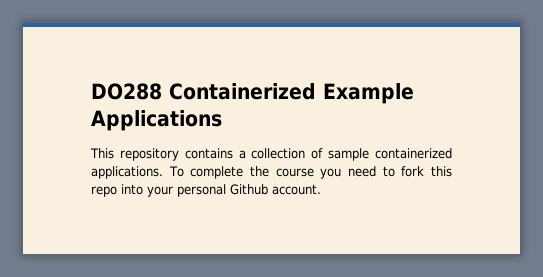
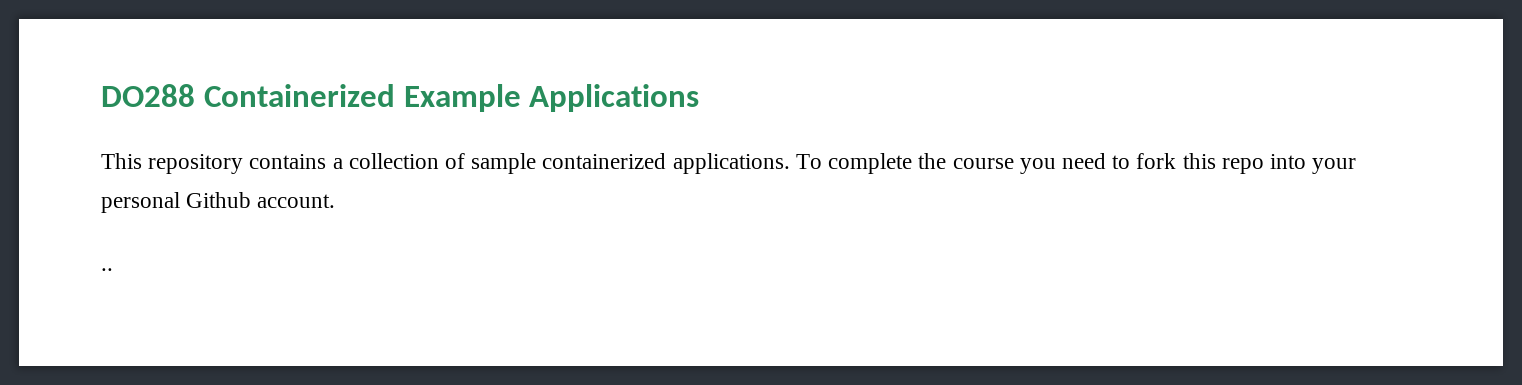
(321, 189) none -> [101,268,113,271] // ..

